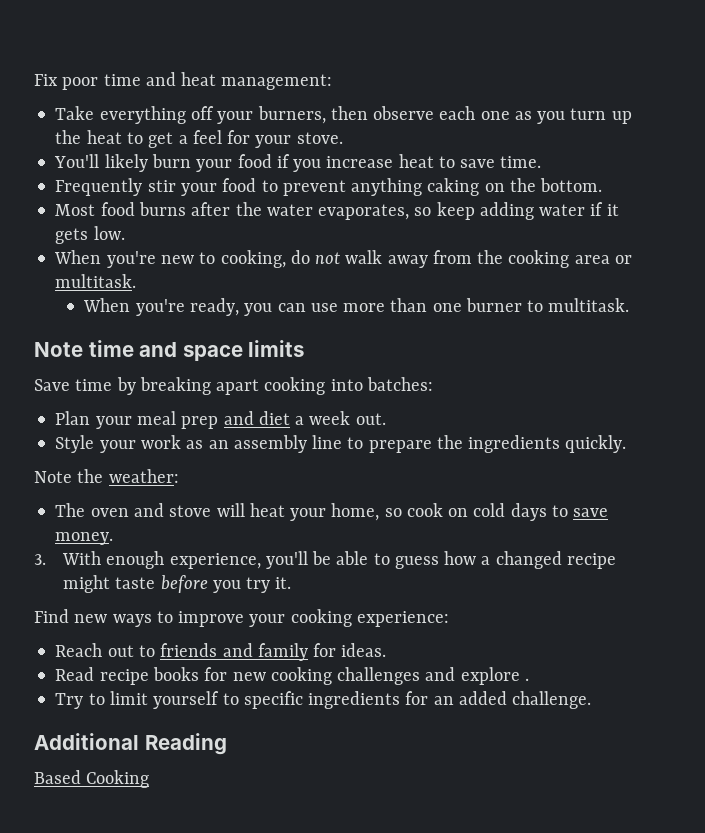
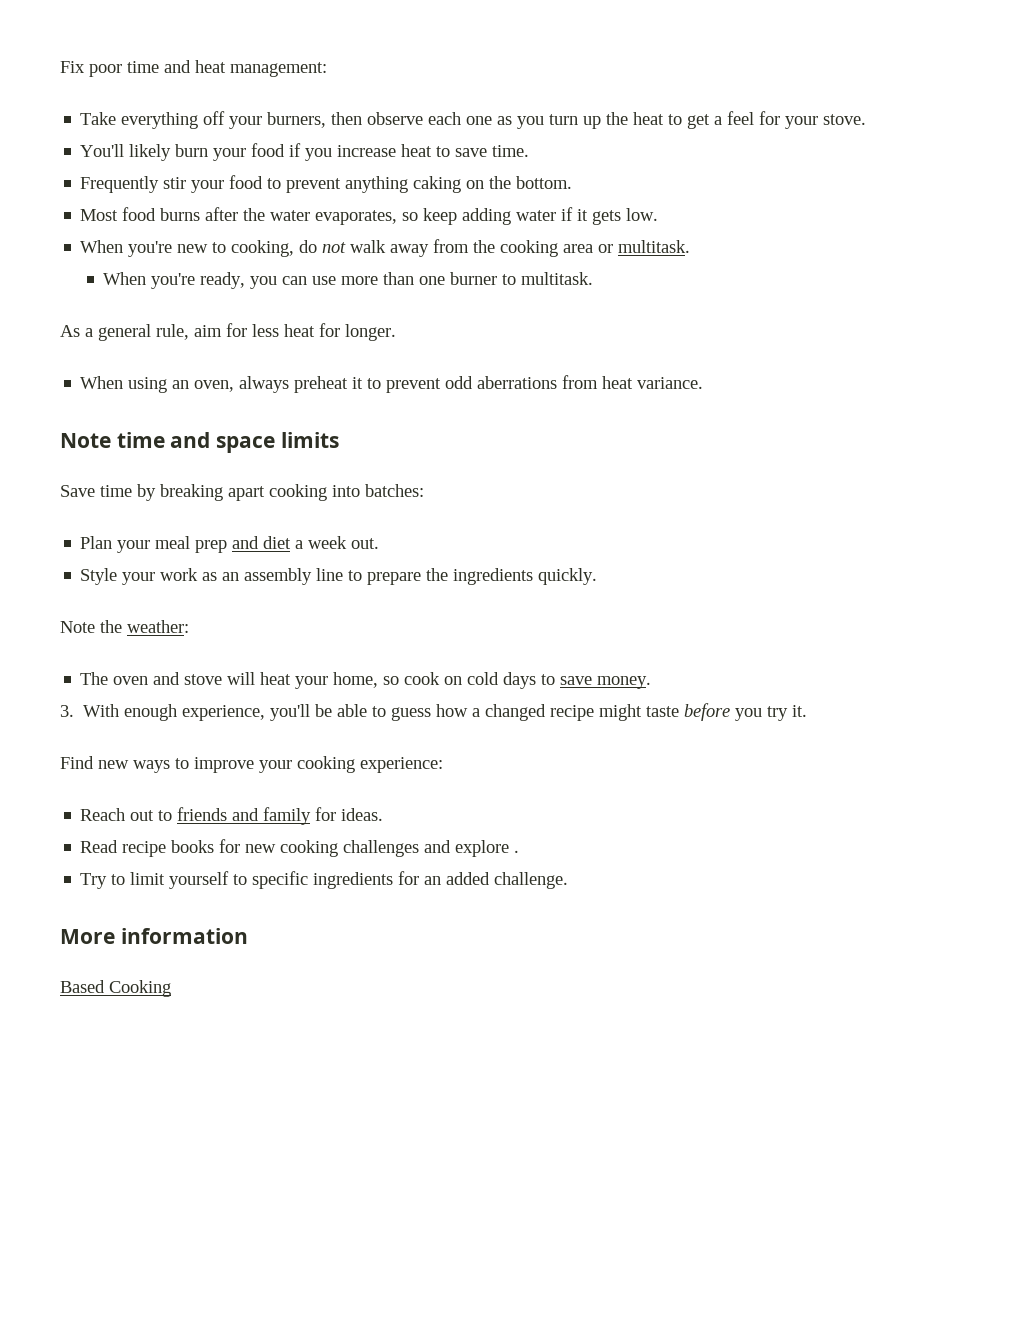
(630, 305) none -> [60,323,396,341] [80,375,704,393] // As a general rule, aim for less heat for longer. // When using an oven, always preheat it to prevent odd aberrations from heat variance.
[34,733,227,755] Additional Reading -> [60,928,248,944] More information

